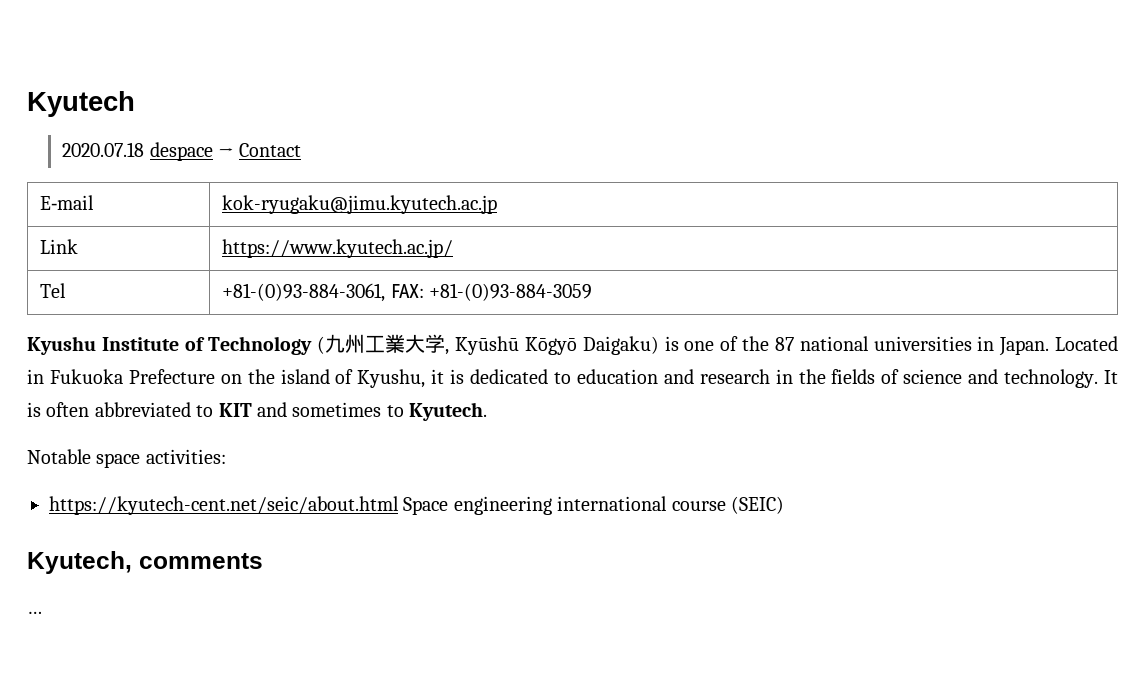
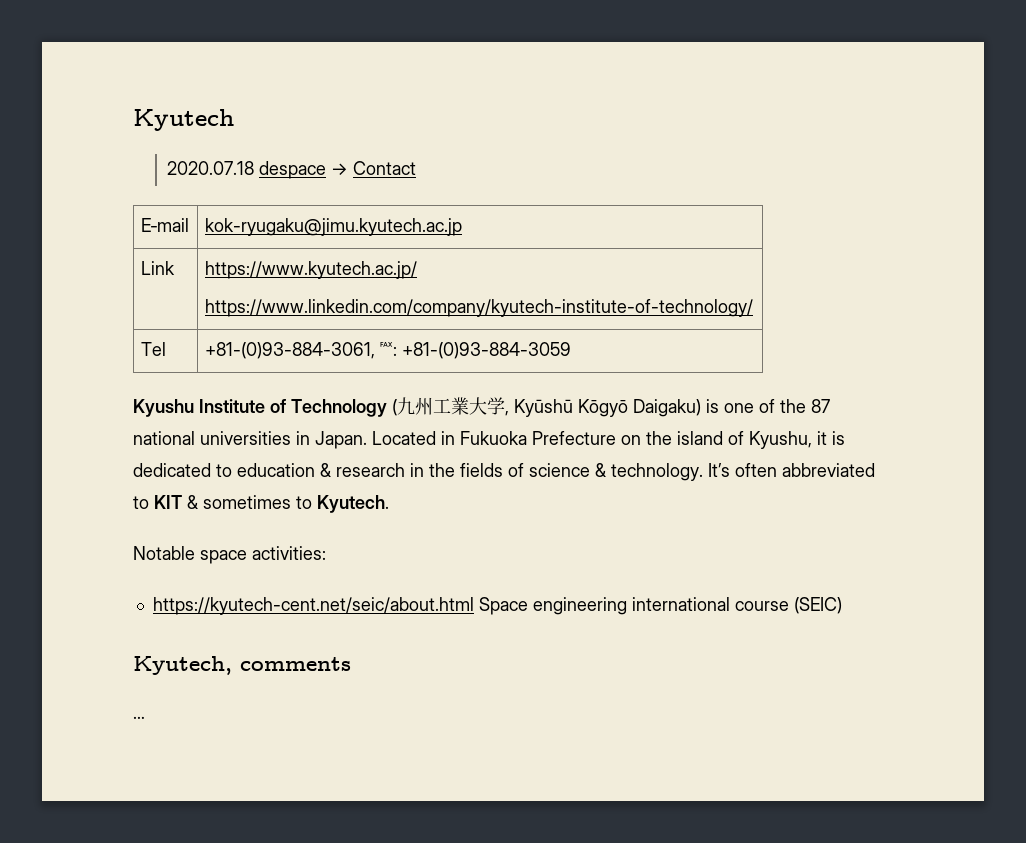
(454, 248) none -> [204,299,753,317] // https://www.linkedin.com/company/kyutech-institute-of-technology/
[663,369,694,384] and -> [320,463,331,477] &
[968,369,1118,388] [27,402,41,417] and technology. It is -> [595,463,730,481] & technology. It’s
[257,402,287,417] and -> [187,495,198,509] &

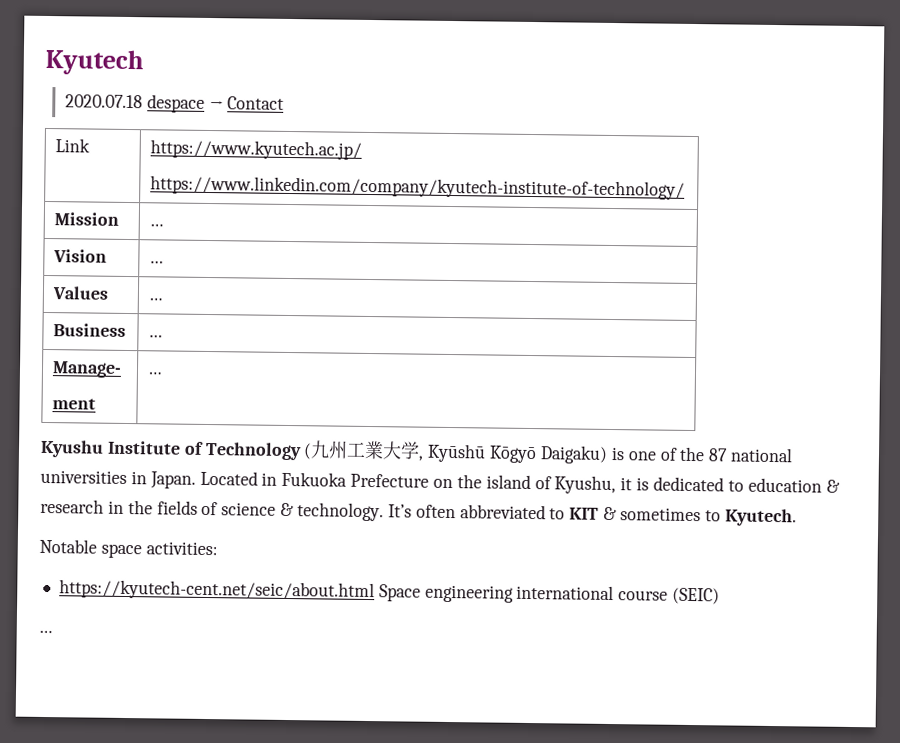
[140,218,189,232] [204,218,462,236] // E‑mail | kok-ryugaku@jimu.kyutech.ac.jp -> (285, 103) none
[140,342,166,356] [204,342,571,359] Tel | +81-(0)93-884-3061, ℻: +81-(0)93-884-3059 -> [54,212,120,226] [149,223,165,227] [53,249,108,263] [149,260,165,264] [52,286,110,300] [148,297,164,301] [53,323,127,337] [148,334,164,338] [52,361,123,378] [52,398,97,410] [147,371,163,375] Mission | … // Vision | … // Values | … // Business | … // Manage- // ment | …
[133,656,351,675] // Kyutech, comments -> (721, 596) none

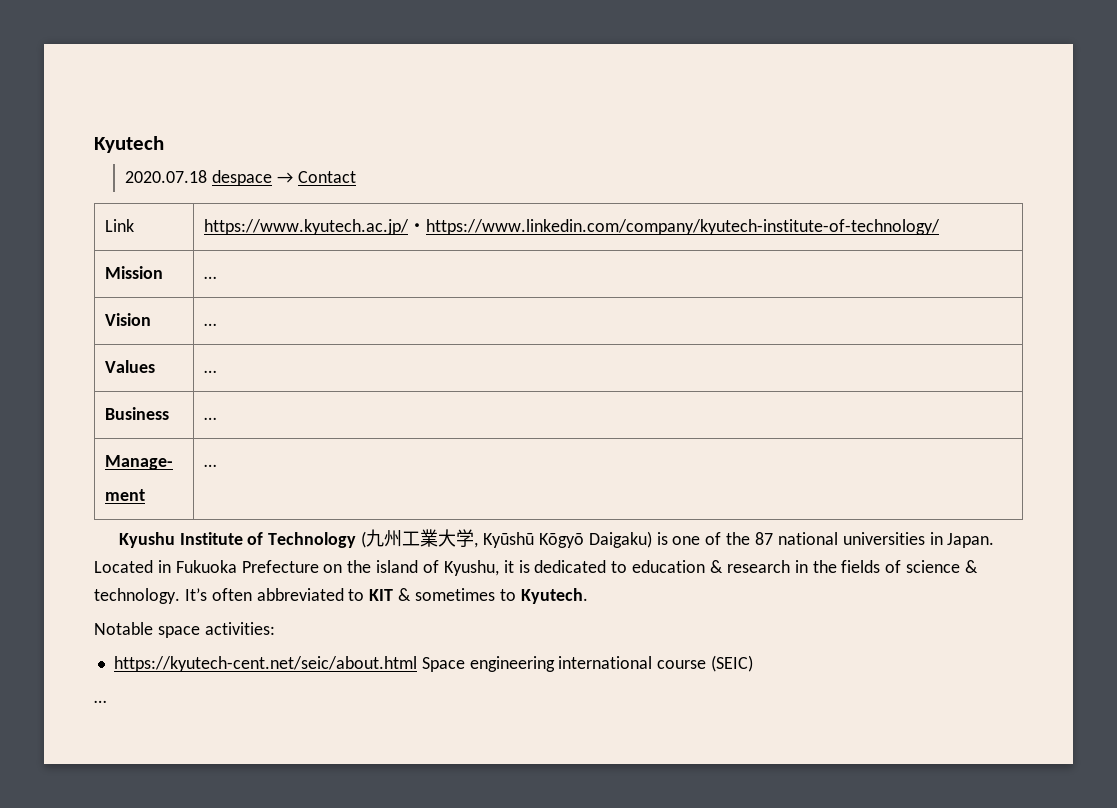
(363, 149) // -> [408,223,427,232] ・

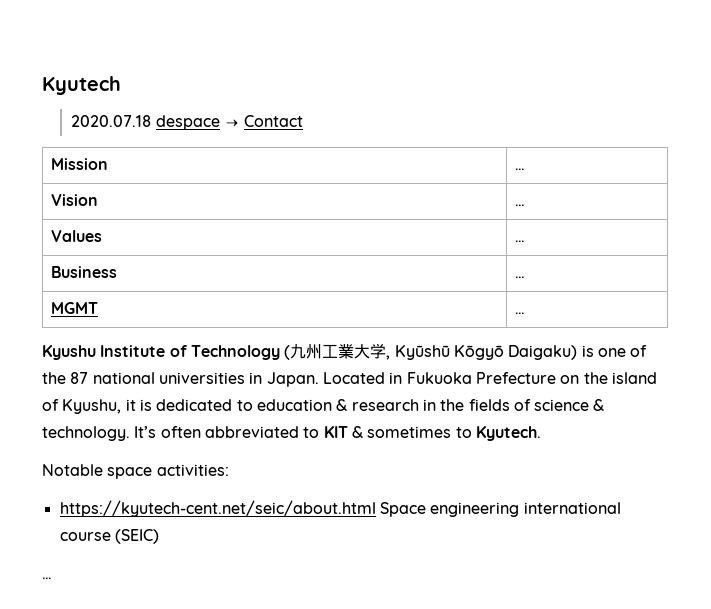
[105,219,135,232] [204,219,941,235] // Link | https://www.kyutech.ac.jp/・https://www.linkedin.com/company/kyutech-institute-of-technology/ -> (304, 121) none
[105,455,174,470] [105,489,146,501] Manage- // ment -> [51,302,99,314] MGMT

